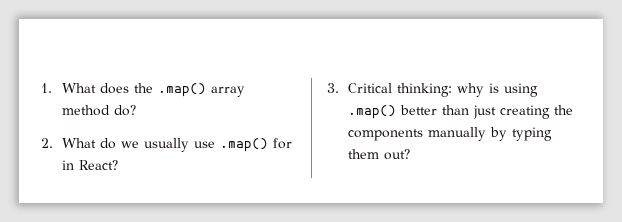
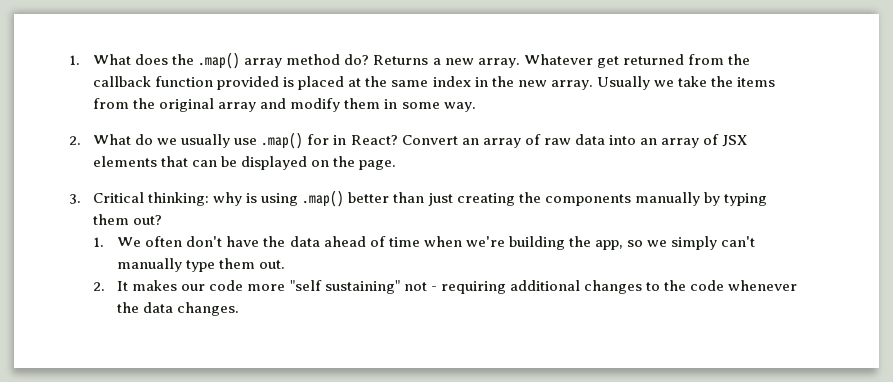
(136, 110) none -> [373,54,750,68] [93,76,775,90] [93,98,476,112] Returns a new array. Whatever get returned from the callback function provided is placed at the same index in the new array. Usually we take the items from the original array and modify them in some way.
(118, 165) none -> [401,134,748,148] [93,156,397,170] Convert an array of raw data into an array of JSX elements that can be displayed on the page.
(410, 154) none -> [93,236,756,250] [117,258,286,272] [93,280,798,294] [117,302,240,316] // 1. We often don't have the data ahead of time when we're building the app, so we simply can't manually type them out. // 2. It makes our code more "self sustaining" not - requiring additional changes to the code whenever the data changes.

